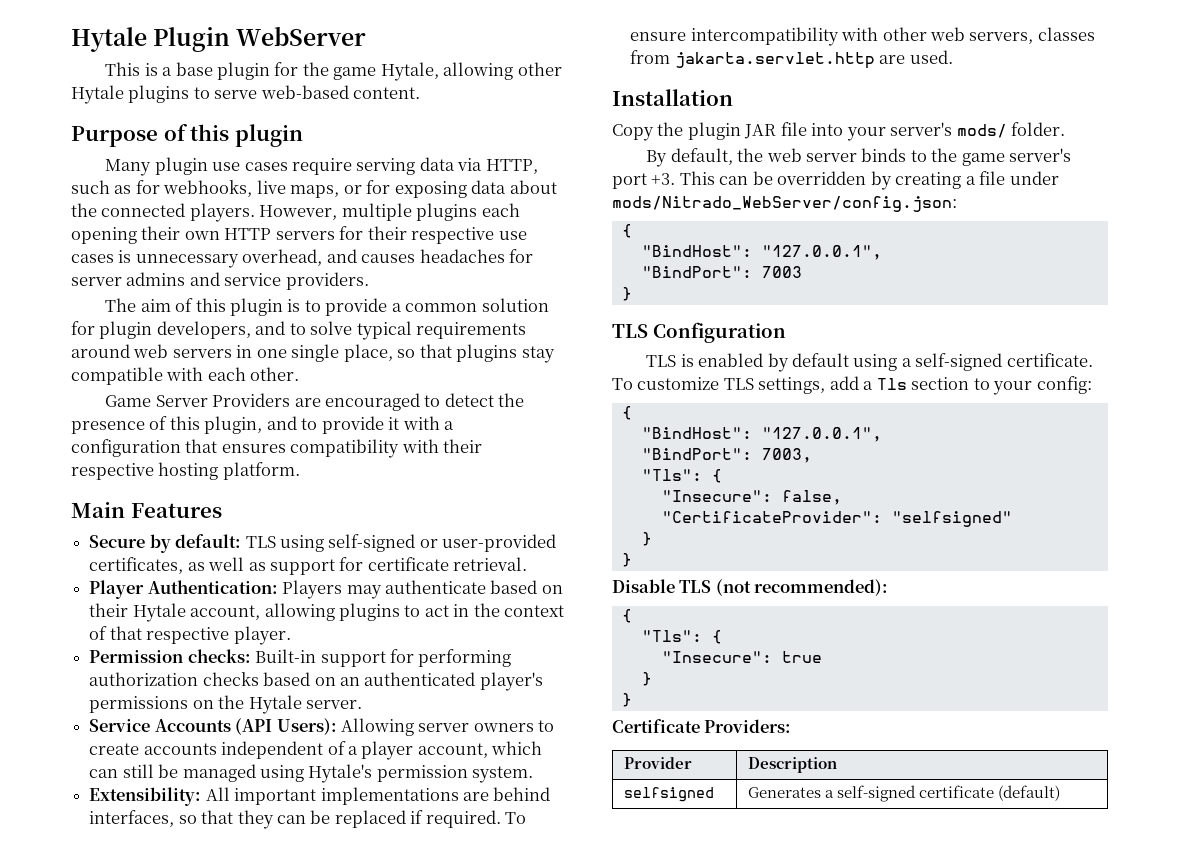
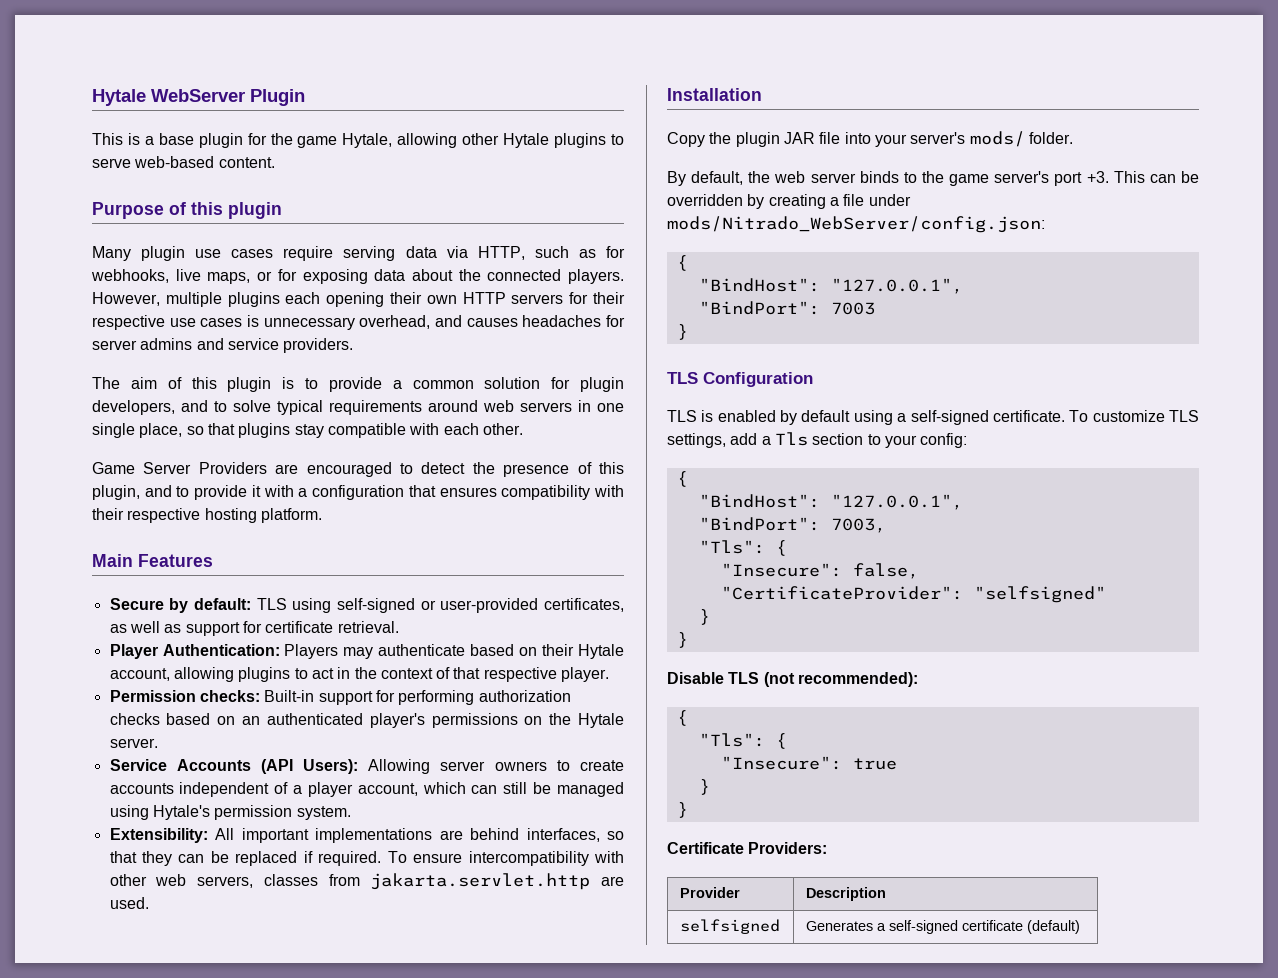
[71,27,147,52] Hytale -> [92,89,245,106] Hytale WebServer
[236,26,367,46] WebServer -> (305, 97) none

